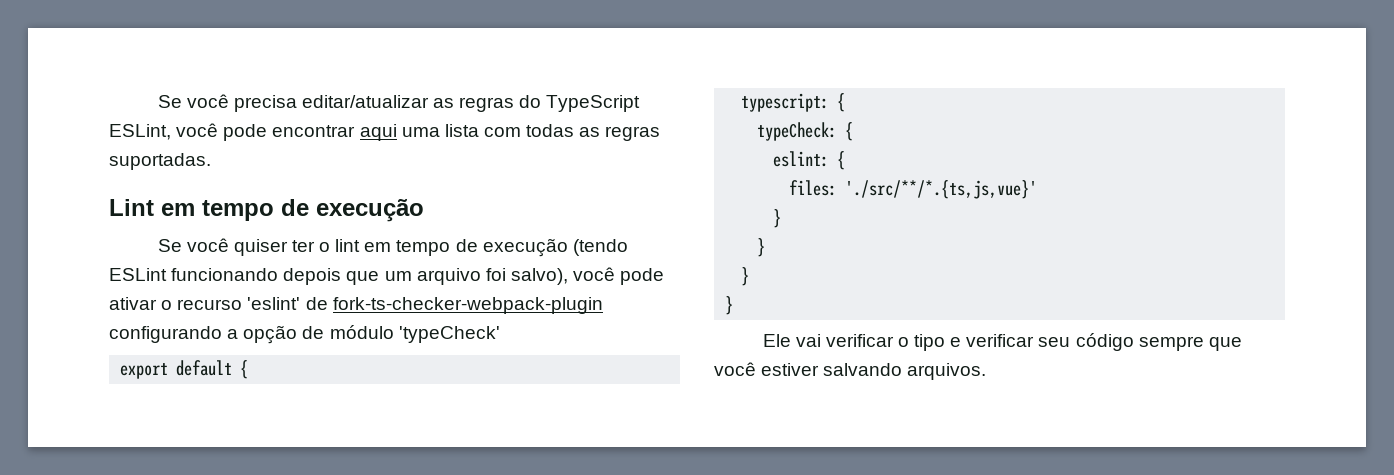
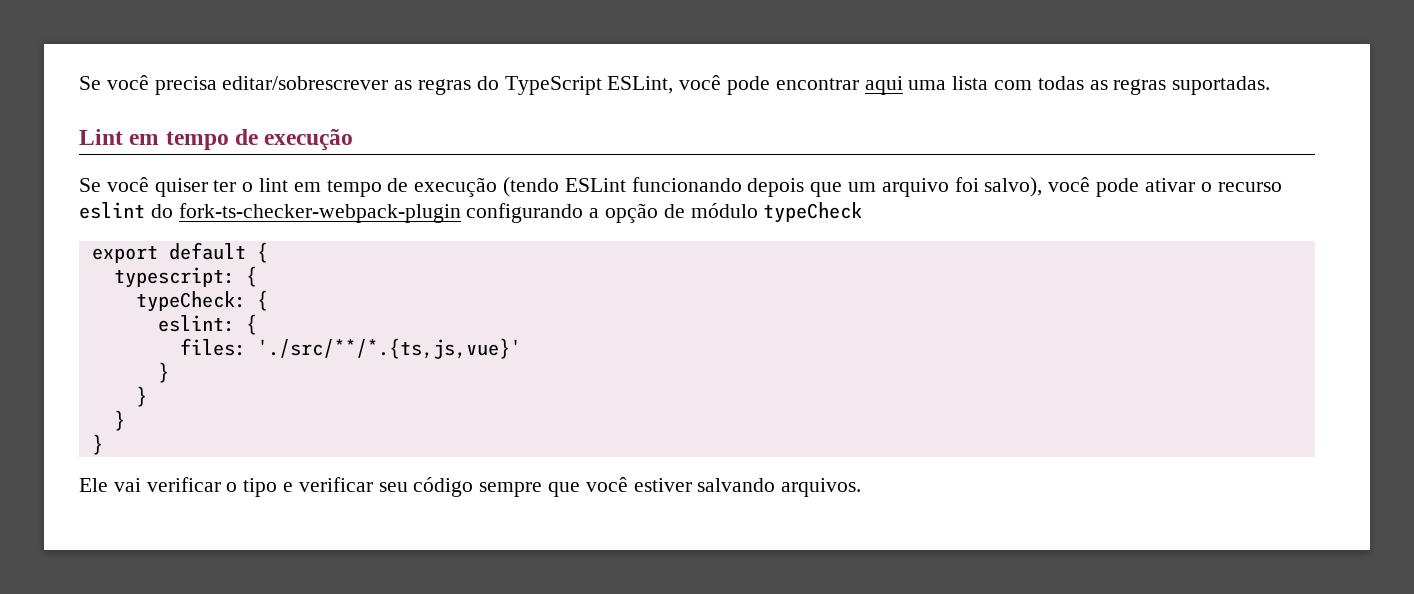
[301,95,429,108] editar/atualizar -> [222,76,389,90] editar/sobrescrever
[247,297,328,310] 'eslint' de -> [79,202,173,219] eslint do
[398,326,500,343] 'typeCheck' -> [763,202,863,223] typeCheck

